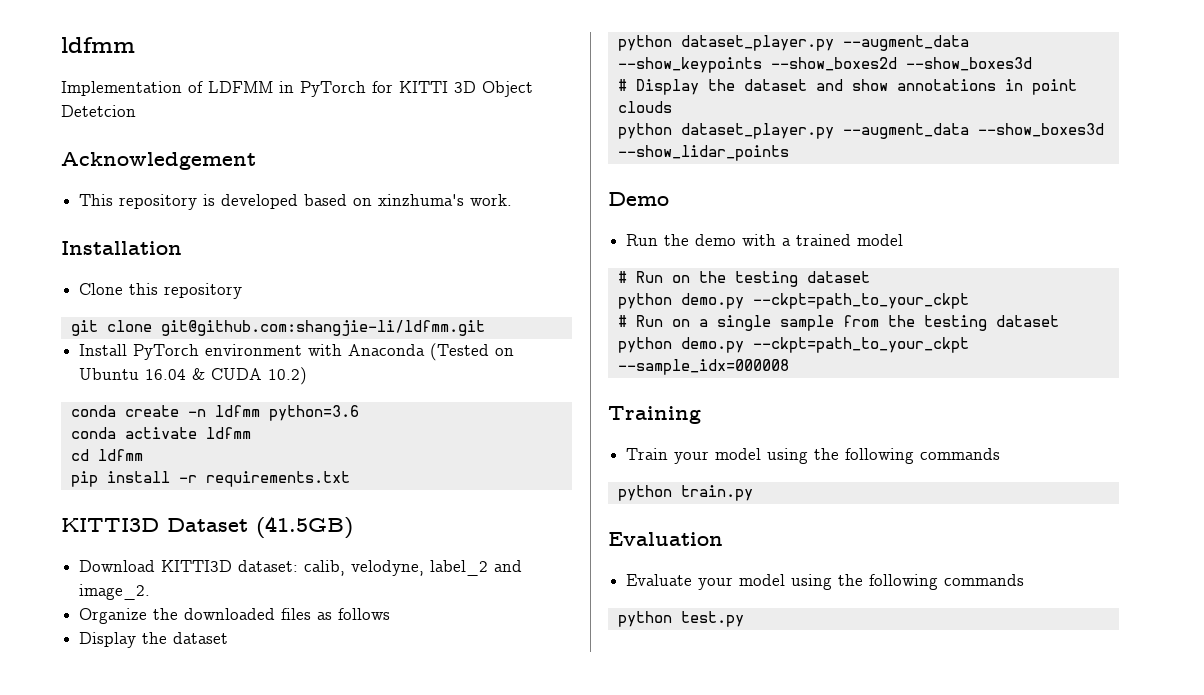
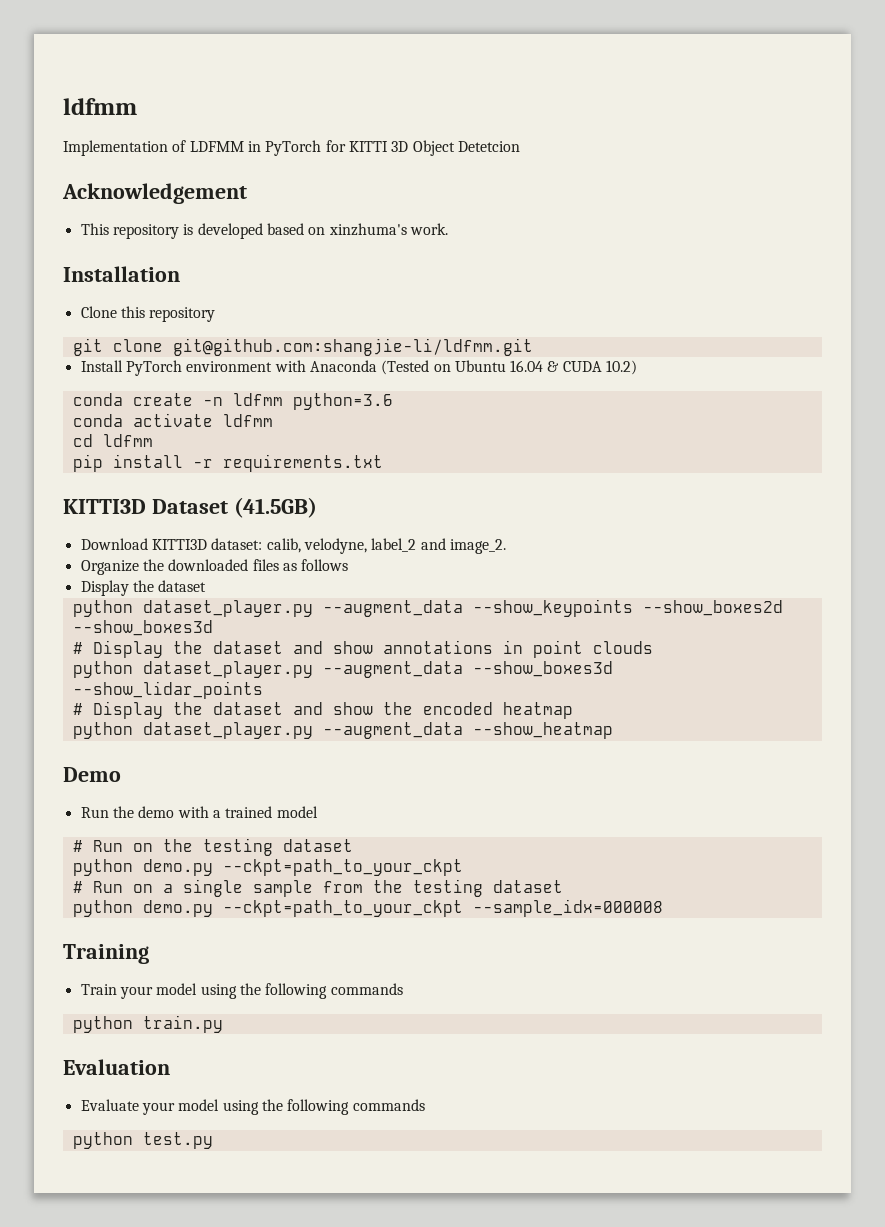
(789, 153) none -> [72,701,573,719] [72,722,613,739] // # Display the dataset and show the encoded heatmap // python dataset_player.py --augment_data --show_heatmap

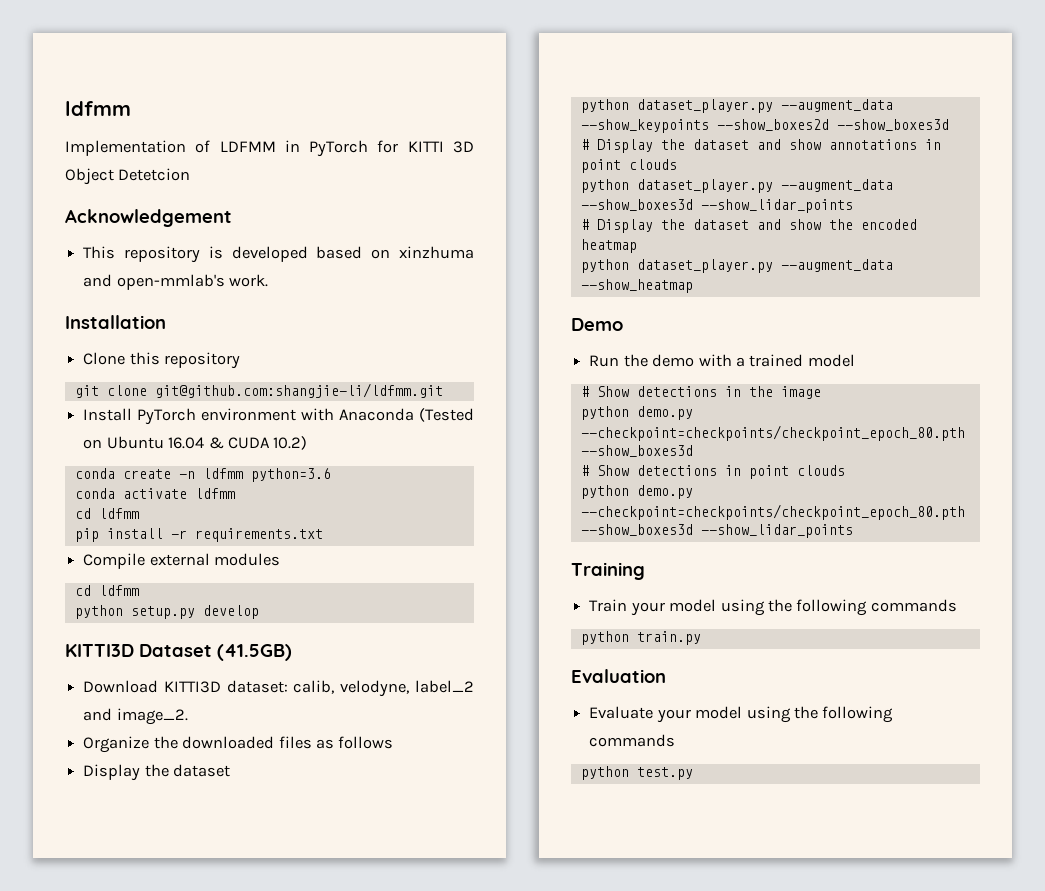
[328,223,407,236] xinzhuma's -> [399,246,474,259] [83,274,225,290] xinzhuma and open-mmlab's
(383, 463) none -> [83,553,281,569] [74,585,139,596] [74,605,259,619] // Compile external modules // cd ldfmm // python setup.py develop
[92,838,353,856] [72,859,463,876] [72,879,563,897] [72,899,663,917] Run on the testing dataset // python demo.py --ckpt=path_to_your_ckpt // # Run on a single sample from the testing dataset // python demo.py --ckpt=path_to_your_ckpt --sample_idx=000008 -> [596,386,821,399] [580,406,693,420] [580,425,965,441] [580,445,693,457] [580,465,845,479] [580,485,693,499] [580,504,965,520] [580,524,853,538] Show detections in the image // python demo.py --checkpoint=checkpoints/checkpoint_epoch_80.pth --show_boxes3d // # Show detections in point clouds // python demo.py --checkpoint=checkpoints/checkpoint_epoch_80.pth --show_boxes3d --show_lidar_points

